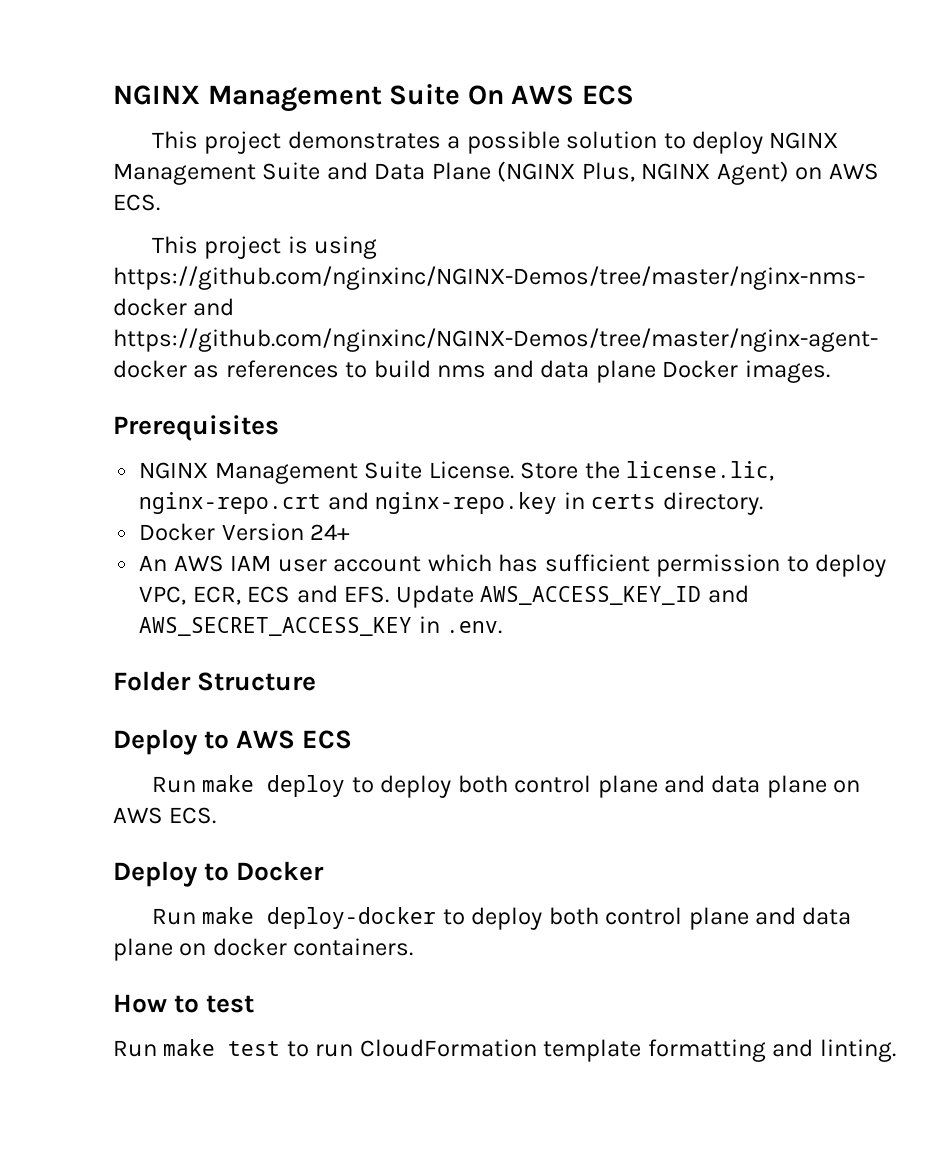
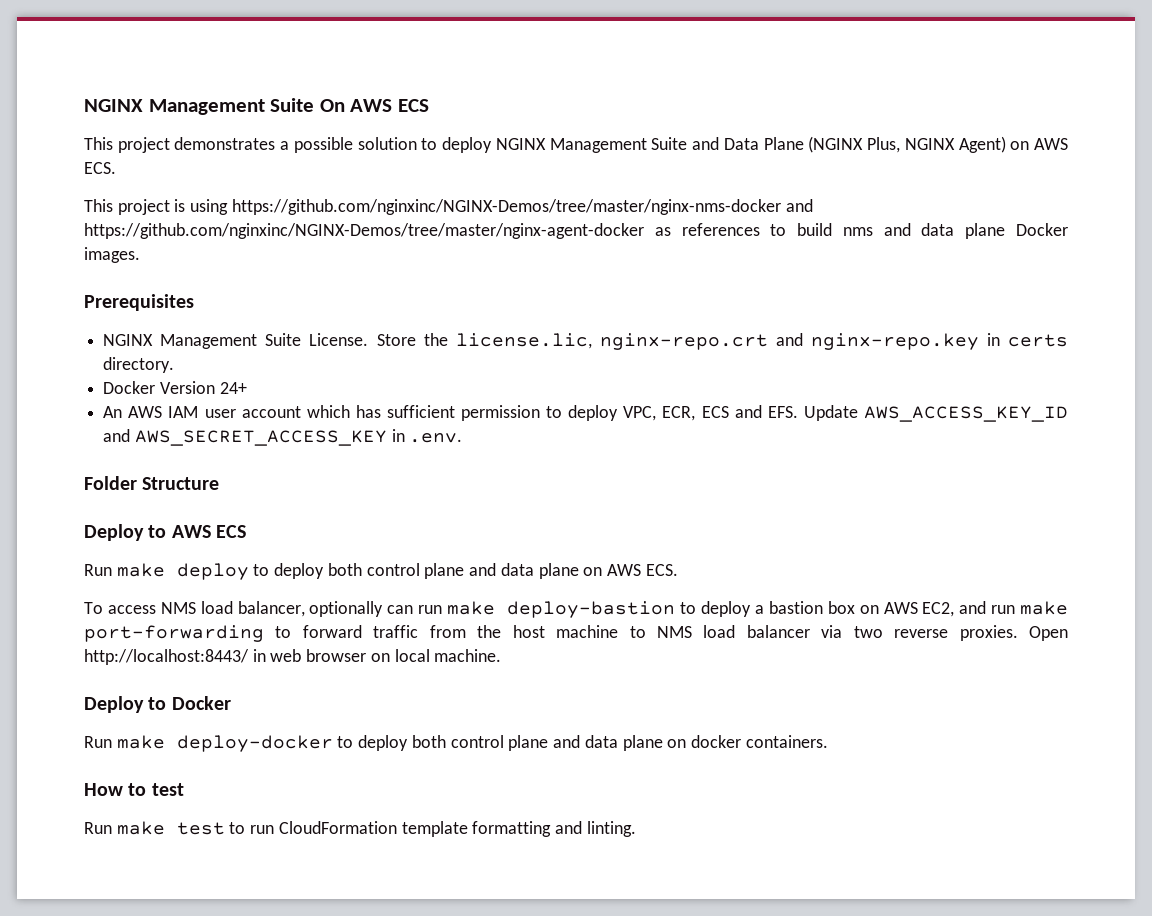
(217, 815) none -> [84,601,1068,618] [84,625,1068,642] [84,649,502,665] // To access NMS load balancer, optionally can run make deploy-bastion to deploy a bastion box on AWS EC2, and run make port-forwarding to forward traffic from the host machine to NMS load balancer via two reverse proxies. Open http://localhost:8443/ in web browser on local machine.

